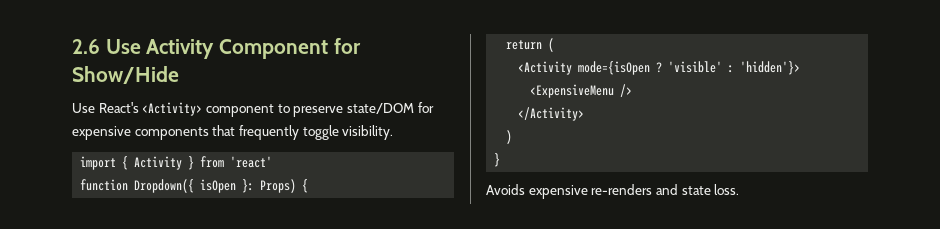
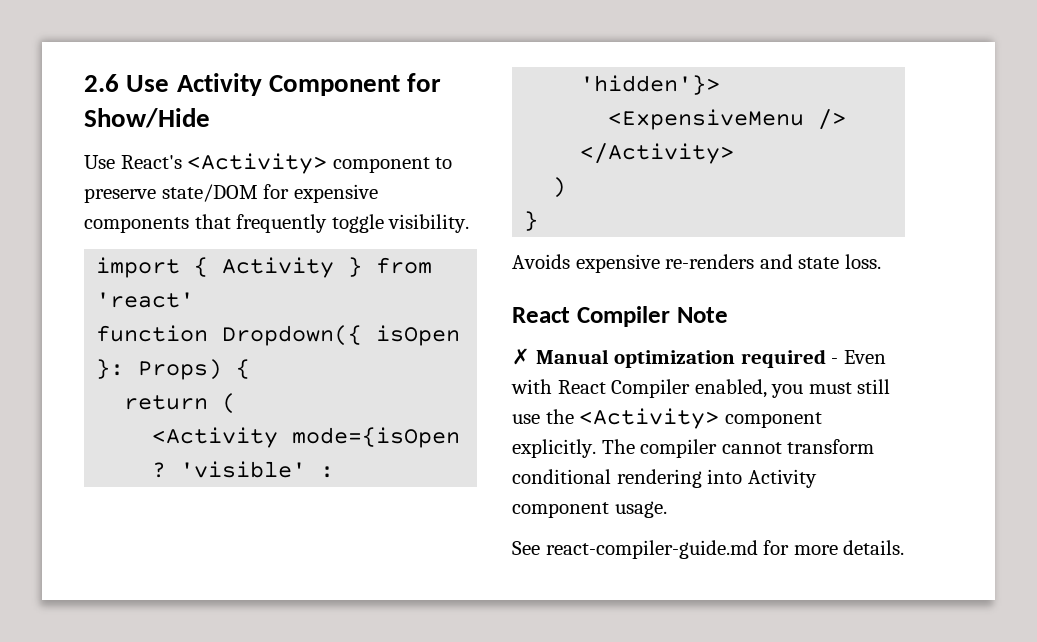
(740, 189) none -> [512,306,728,327] [512,348,886,368] [511,379,891,398] [512,408,822,429] [512,439,875,458] [512,469,817,488] [512,501,667,518] [512,540,905,559] // React Compiler Note // ✗ Manual optimization required - Even with React Compiler enabled, you must still use the <Activity> component explicitly. The compiler cannot transform conditional rendering into Activity component usage. // See react-compiler-guide.md for more details.

